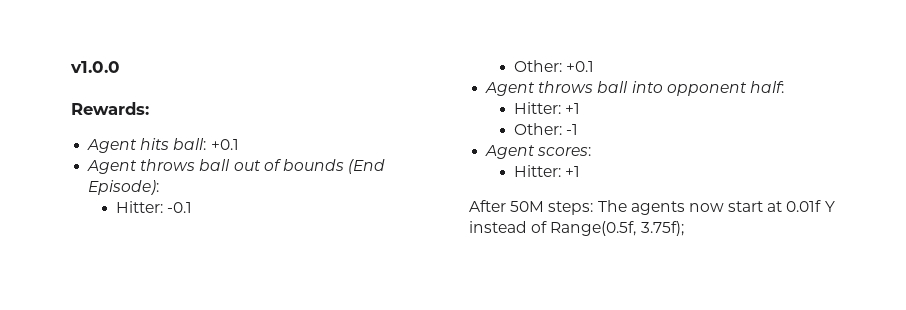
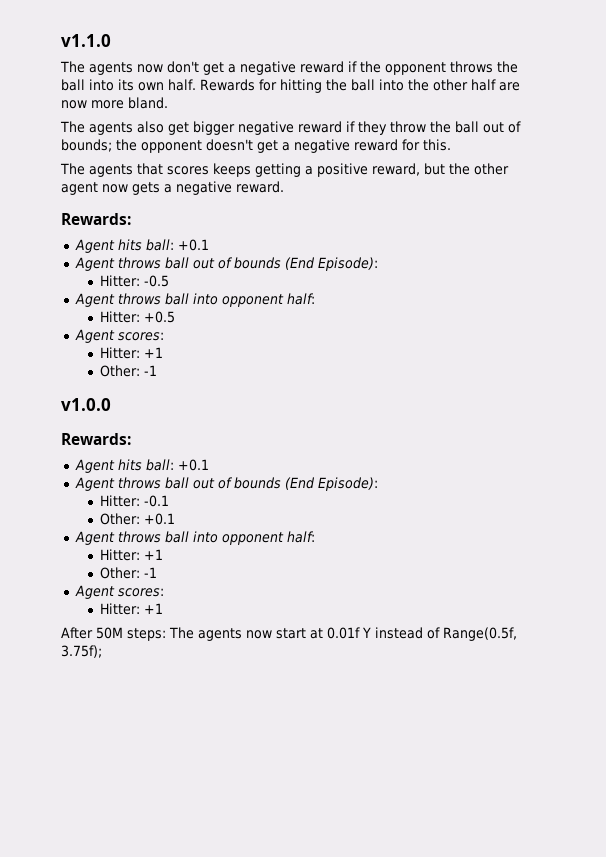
(70, 67) none -> [61,34,111,47] [60,61,518,75] [61,79,520,93] [61,97,168,109] [60,121,521,135] [61,139,451,153] [60,163,509,177] [61,181,284,195] [61,213,131,225] [74,239,209,253] [74,257,378,271] [100,275,170,287] [74,293,315,307] [100,311,176,323] [74,329,164,343] [100,347,164,359] [100,365,158,377] v1.1.0 // The agents now don't get a negative reward if the opponent throws the ball into its own half. Rewards for hitting the ball into the other half are now more bland. // The agents also get bigger negative reward if they throw the ball out of bounds; the opponent doesn't get a negative reward for this. // The agents that scores keeps getting a positive reward, but the other agent now gets a negative reward. // Rewards: // Agent hits ball: +0.1 // Agent throws ball out of bounds (End Episode): // Hitter: -0.5 // Agent throws ball into opponent half: // Hitter: +0.5 // Agent scores: // Hitter: +1 // Other: -1 //

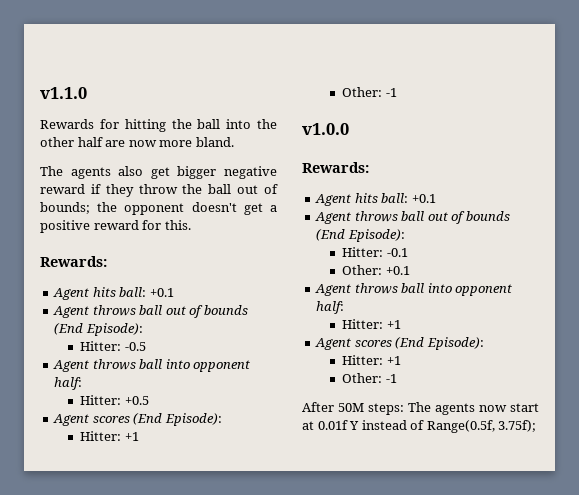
[60,61,518,75] [61,79,196,91] The agents now don't get a negative reward if the opponent throws the ball into its own half. -> (87, 93) none
[294,139,350,153] negative -> [40,220,90,233] positive
[60,163,509,177] [61,181,284,195] // The agents that scores keeps getting a positive reward, but the other agent now gets a negative reward. -> (191, 225) none
[117,332,164,341] scores: -> [92,413,222,426] scores (End Episode):
[100,567,158,579] [74,585,164,599] [100,603,164,615] // Other: -1 // Agent scores: // Hitter: +1 -> [315,337,484,350] [342,355,401,365] [342,373,397,383] // Agent scores (End Episode): // Hitter: +1 // Other: -1

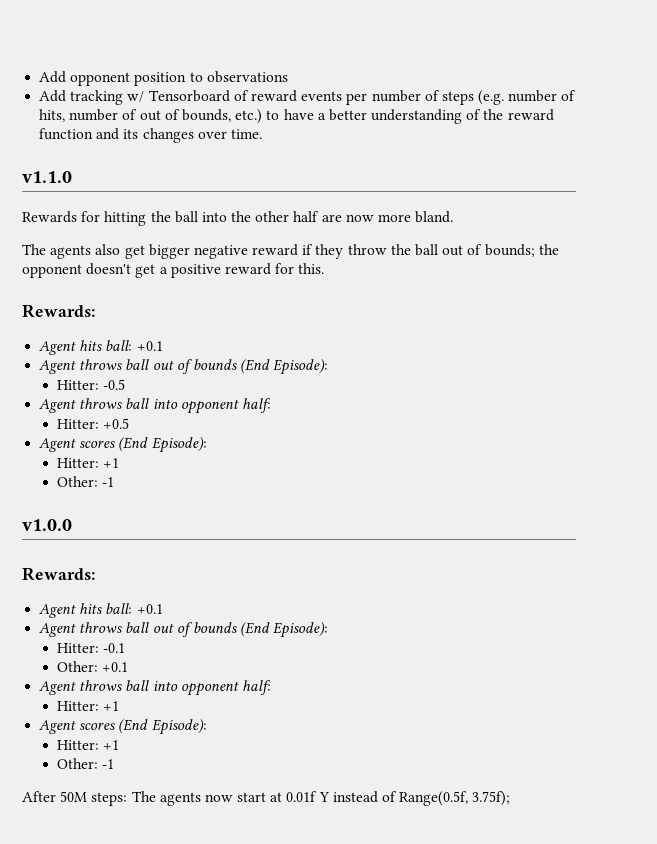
(40, 93) none -> [39,71,288,86] [39,90,577,105] [39,109,554,124] [39,128,262,143] Add opponent position to observations // Add tracking w/ Tensorboard of reward events per number of steps (e.g. number of hits, number of out of bounds, etc.) to have a better understanding of the reward function and its changes over time. //

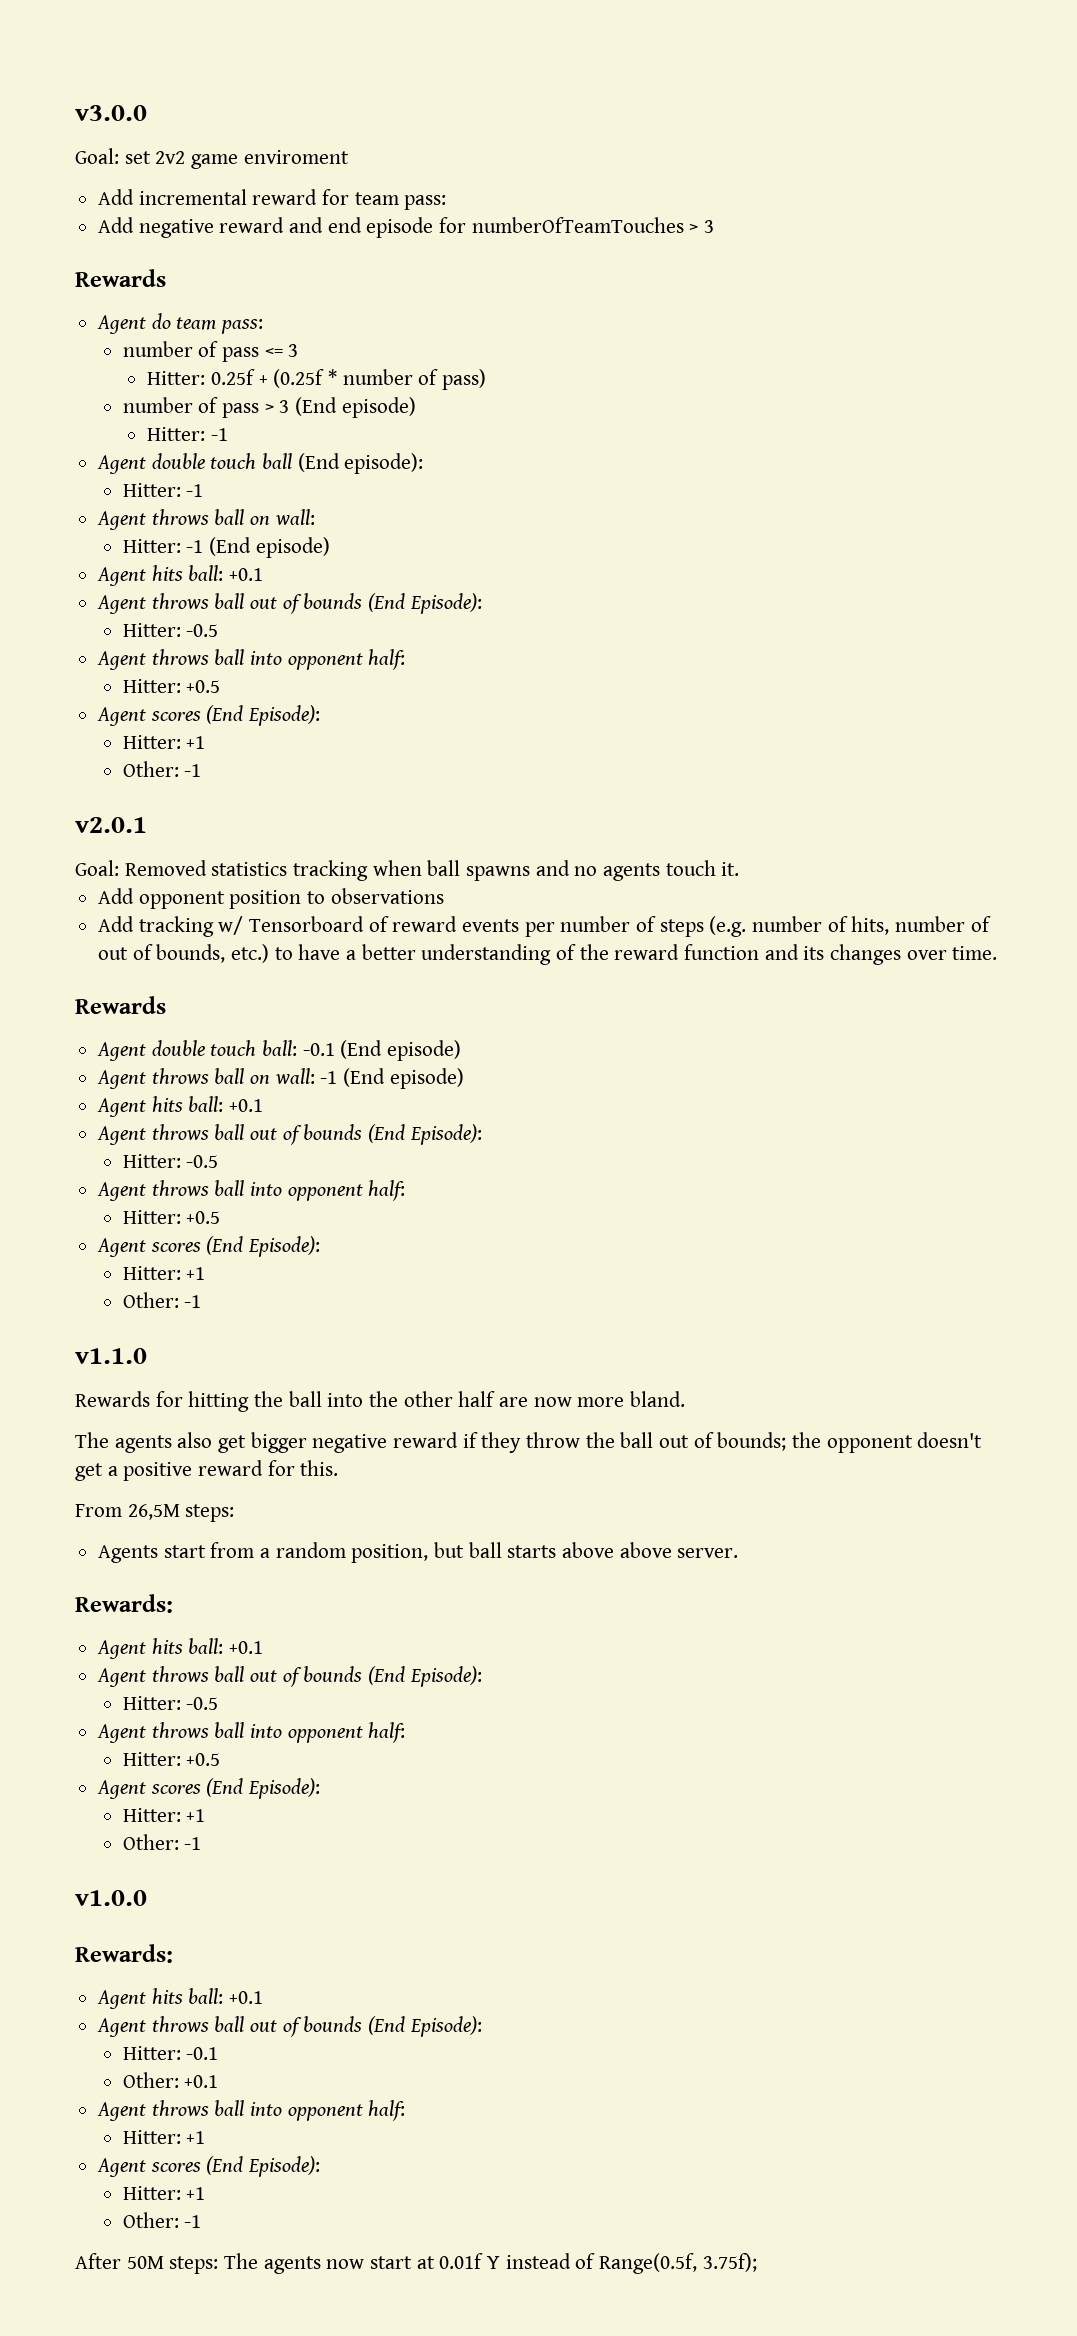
(39, 77) none -> [75,105,147,121] [75,148,349,169] [98,189,447,210] [98,217,715,238] [75,269,166,287] [97,313,264,334] [122,341,299,362] [147,369,487,390] [122,397,416,418] [147,427,229,441] [97,453,424,474] [122,483,204,497] [97,509,315,530] [122,537,330,558] [97,565,264,586] [97,593,482,614] [122,623,219,637] [97,649,406,670] [122,679,221,693] [97,705,321,726] [122,735,206,749] [122,761,202,777] [75,817,147,833] [75,860,740,881] v3.0.0 // Goal: set 2v2 game enviroment // Add incremental reward for team pass: // Add negative reward and end episode for numberOfTeamTouches > 3 // Rewards // Agent do team pass: // number of pass <= 3 // Hitter: 0.25f + (0.25f * number of pass) // number of pass > 3 (End episode) // Hitter: -1 // Agent double touch ball (End episode): // Hitter: -1 // Agent throws ball on wall: // Hitter: -1 (End episode) // Agent hits ball: +0.1 // Agent throws ball out of bounds (End Episode): // Hitter: -0.5 // Agent throws ball into opponent half: // Hitter: +0.5 // Agent scores (End Episode): // Hitter: +1 // Other: -1 // v2.0.1 // Goal: Removed statistics tracking when ball spawns and no agents touch it. //
(262, 134) none -> [75,996,166,1014] [97,1040,462,1061] [97,1068,464,1089] [97,1096,264,1117] [97,1124,482,1145] [122,1154,219,1168] [97,1180,406,1201] [122,1210,221,1224] [97,1236,321,1257] [122,1266,206,1280] [122,1292,202,1308] // Rewards // Agent double touch ball: -0.1 (End episode) // Agent throws ball on wall: -1 (End episode) // Agent hits ball: +0.1 // Agent throws ball out of bounds (End Episode): // Hitter: -0.5 // Agent throws ball into opponent half: // Hitter: +0.5 // Agent scores (End Episode): // Hitter: +1 // Other: -1
(325, 268) none -> [75,1504,235,1522] [98,1542,739,1563] // From 26,5M steps: // Agents start from a random position, but ball starts above above server.

